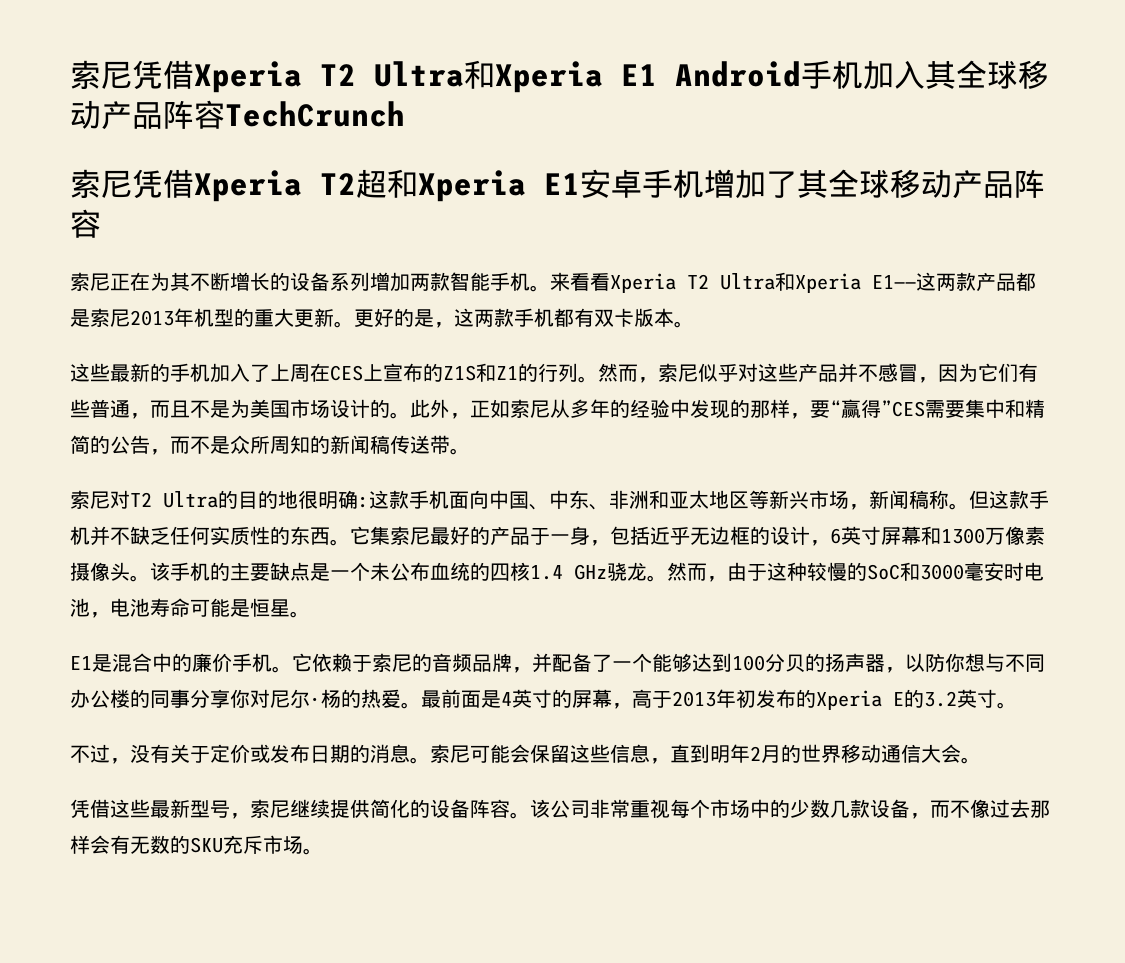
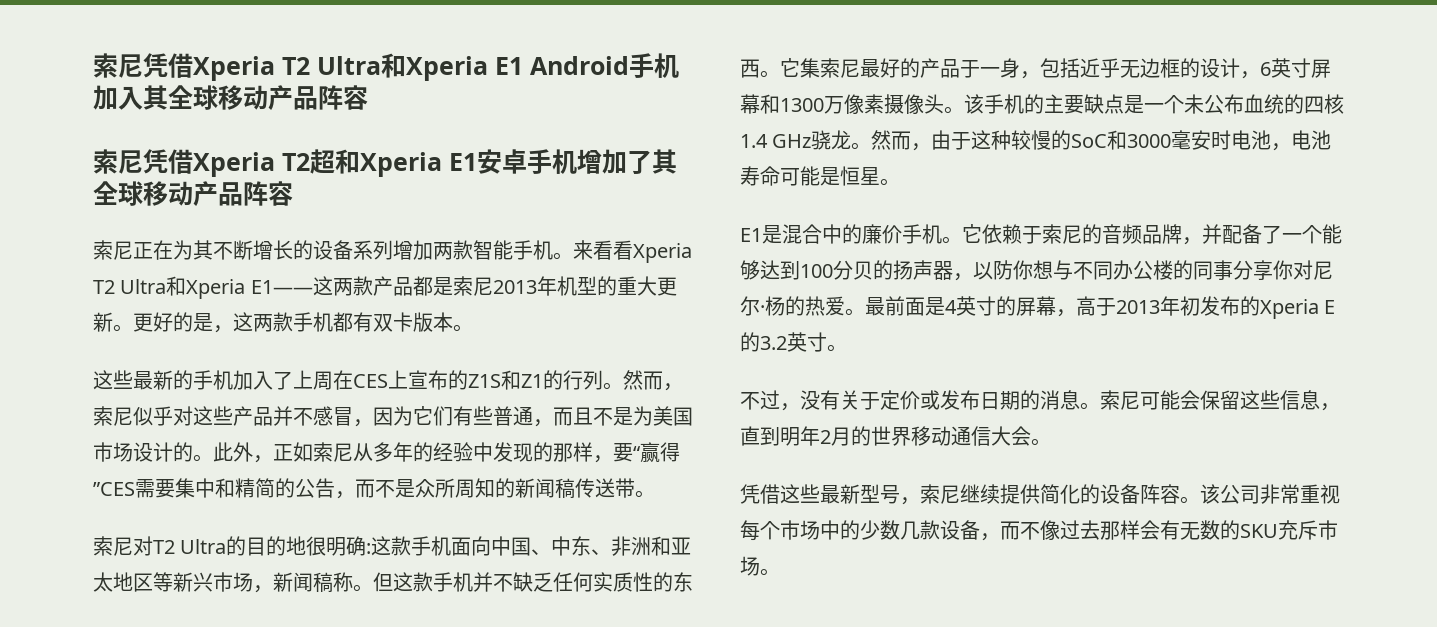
[225,101,405,127] TechCrunch -> (368, 97) none

